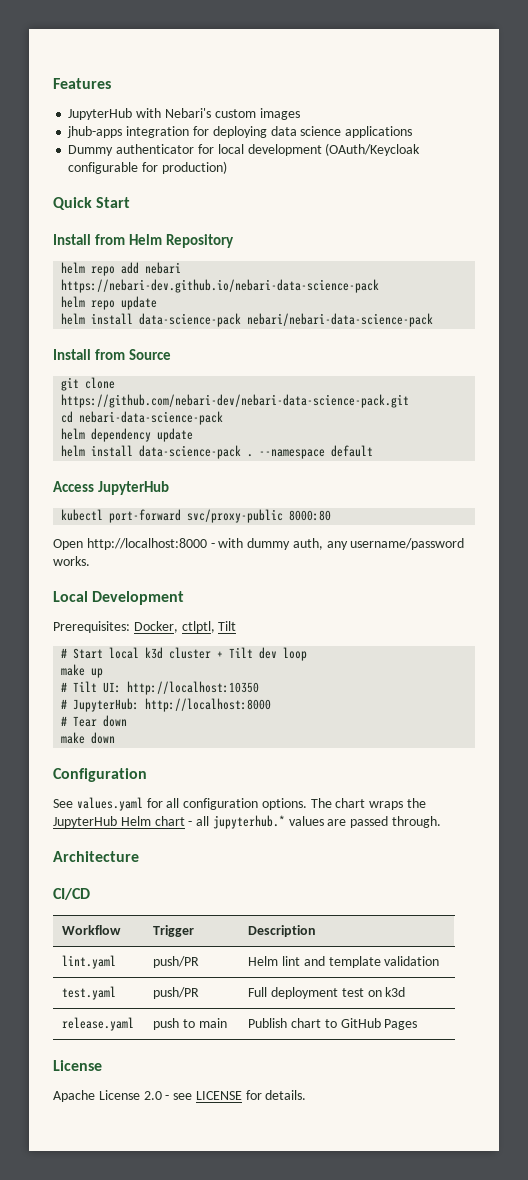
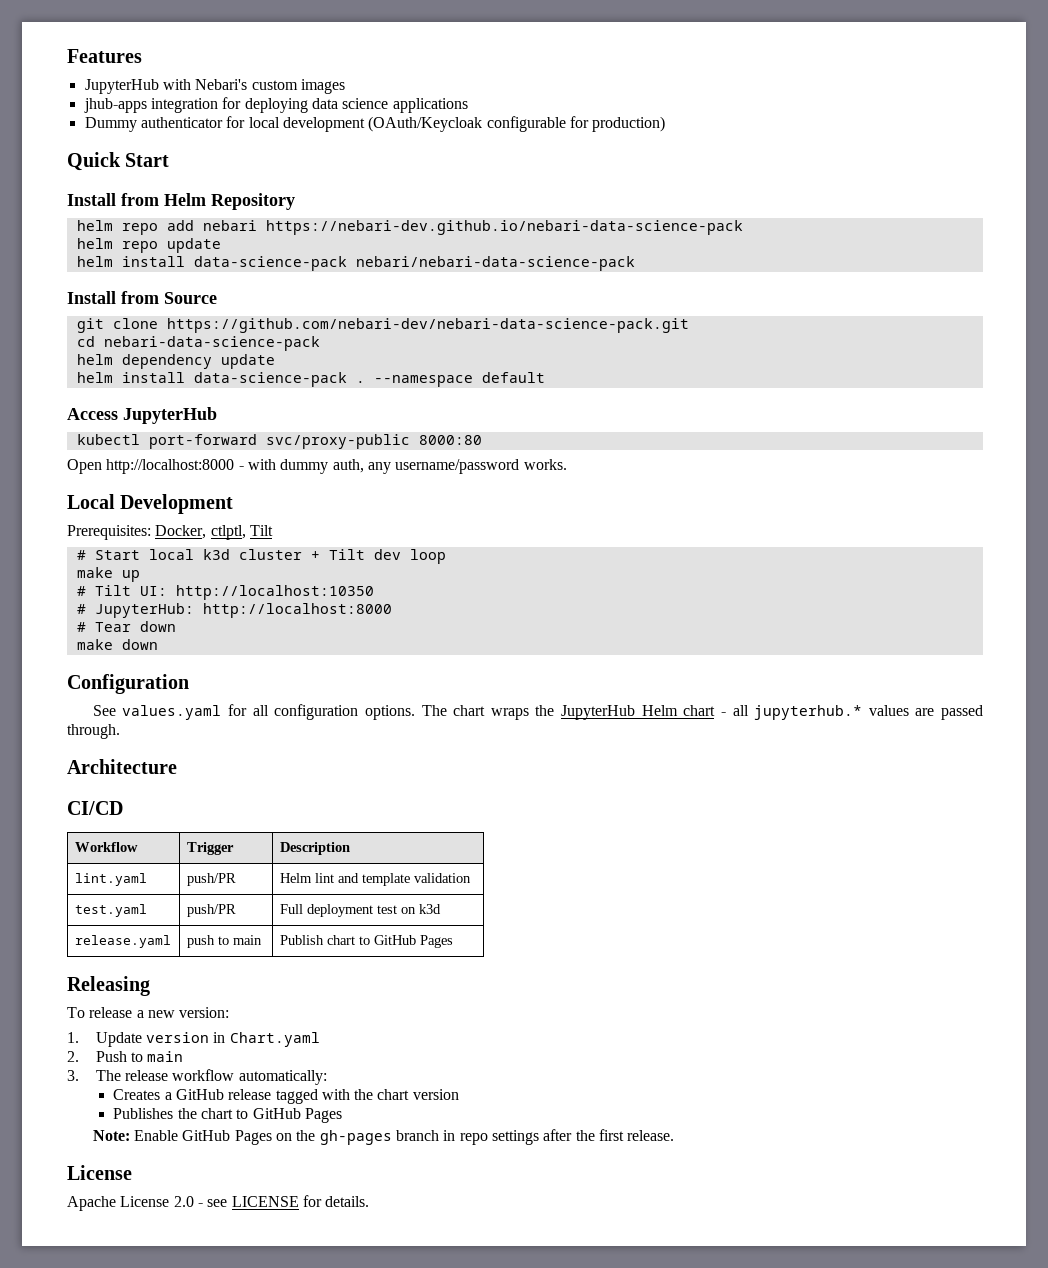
(418, 1024) none -> [67,976,150,996] [67,1007,230,1018] [67,1032,320,1047] [67,1051,184,1062] [67,1069,327,1085] [113,1089,459,1104] [113,1108,342,1123] [92,1129,675,1145] // Releasing // To release a new version: // 1. Update version in Chart.yaml // 2. Push to main // 3. The release workflow automatically: // Creates a GitHub release tagged with the chart version // Publishes the chart to GitHub Pages // Note: Enable GitHub Pages on the gh-pages branch in repo settings after the first release.

